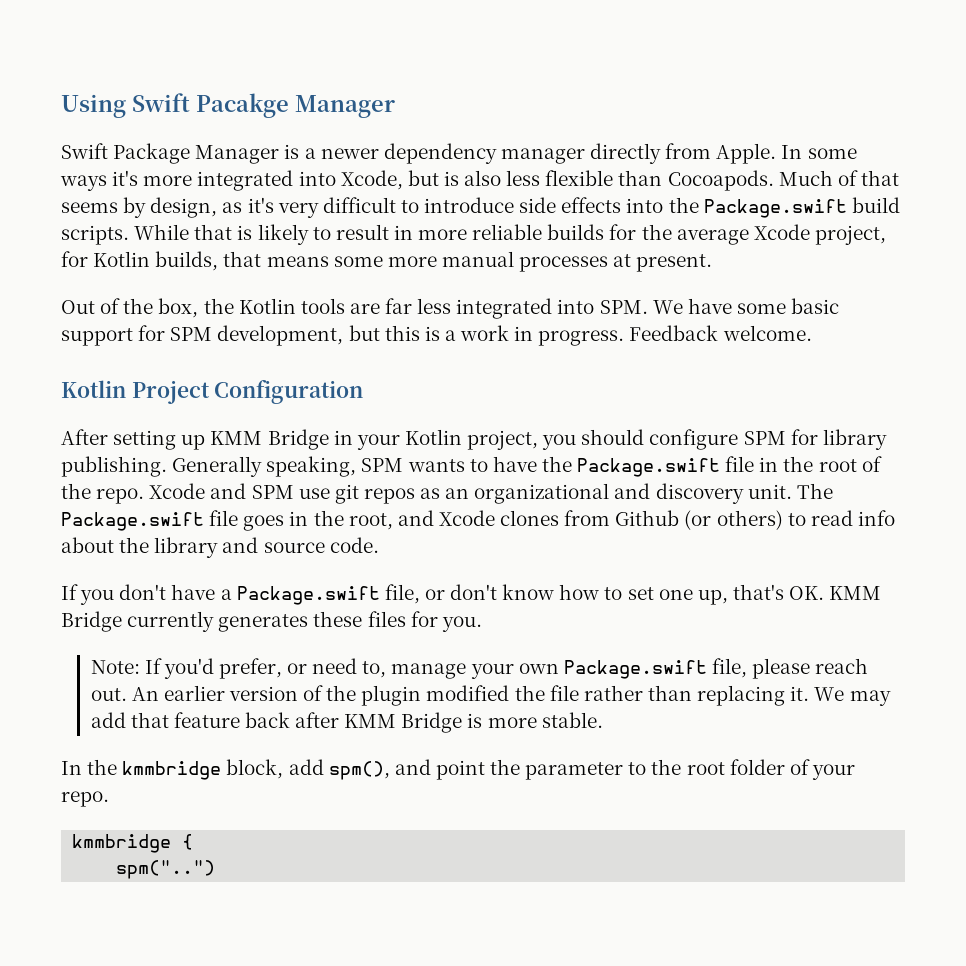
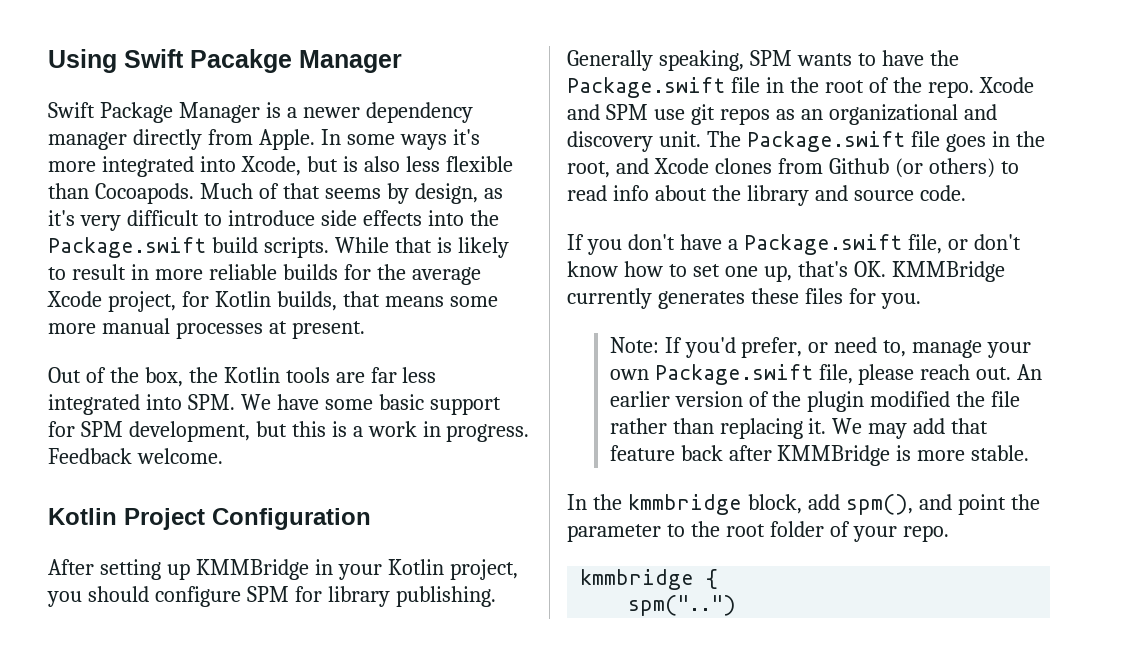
[210,429,329,450] KMM Bridge -> [195,559,309,580] KMMBridge
[829,586,882,600] [61,611,122,632] KMM Bridge -> [891,261,1005,282] KMMBridge
[344,712,463,733] KMM Bridge -> [777,445,891,466] KMMBridge

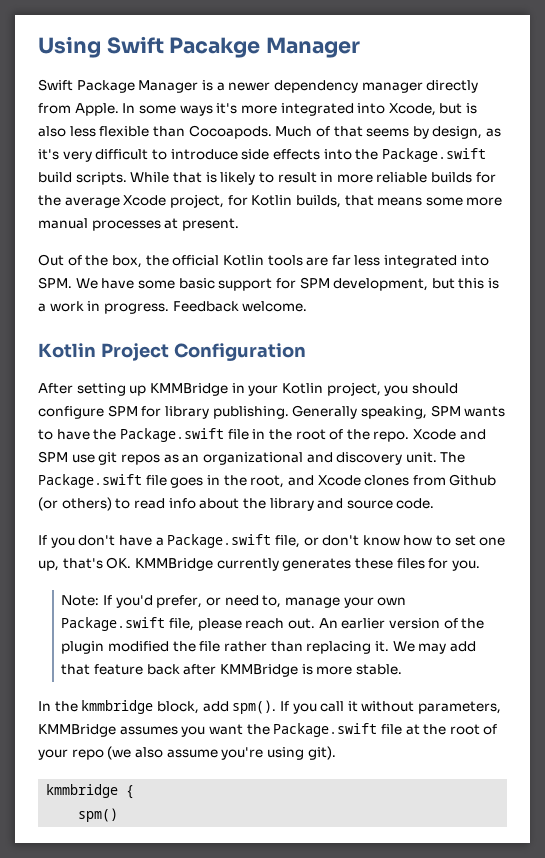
(218, 375) none -> [172,255,220,266] official
[845,494,1040,515] [567,521,824,542] spm(), and point the parameter to the root folder -> [232,700,502,714] [38,723,480,737] spm(). If you call it without parameters, KMMBridge assumes you want the Package.swift file at the root
[902,525,949,542] repo. -> [71,746,336,760] repo (we also assume you're using git).
[628,595,737,616] spm("..") -> [78,808,119,822] spm()

